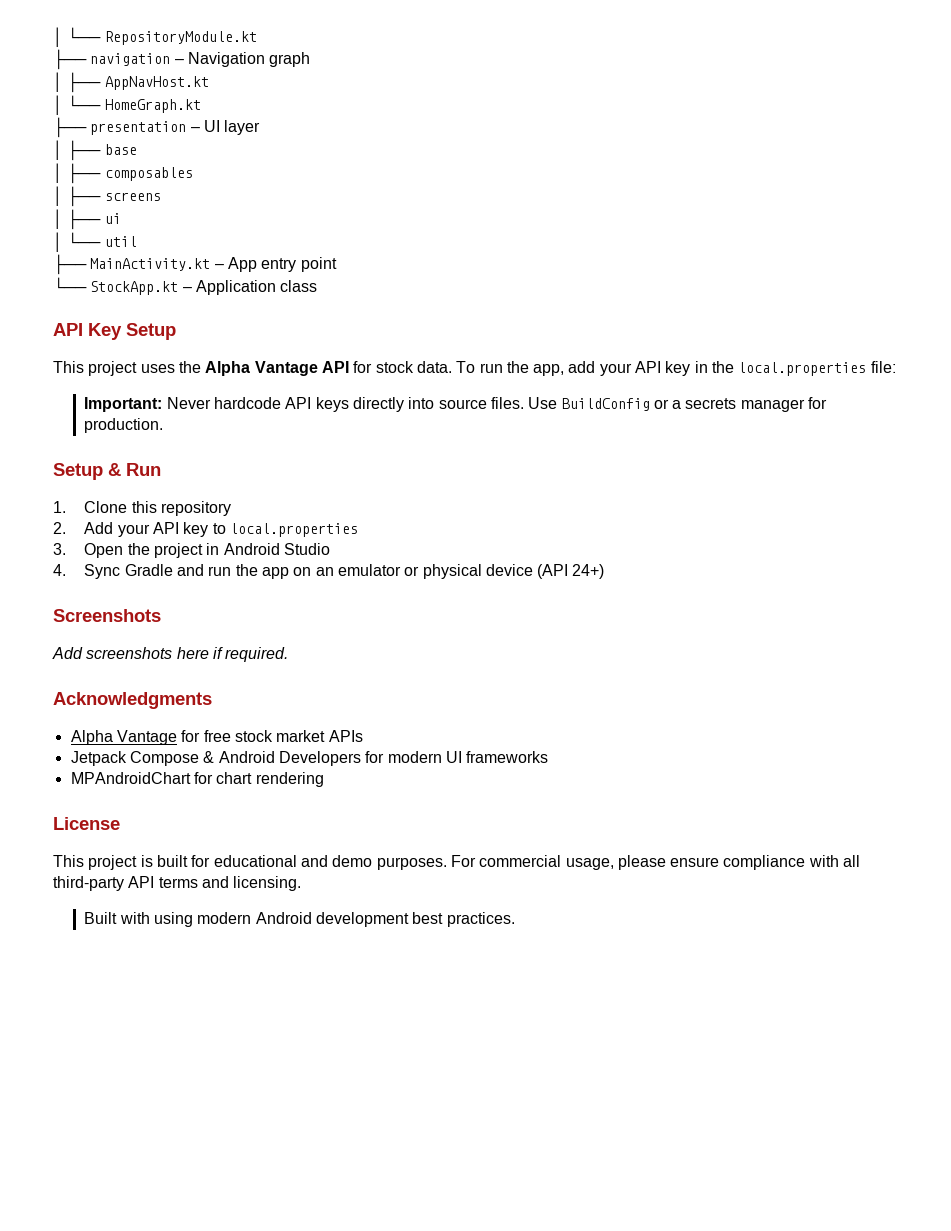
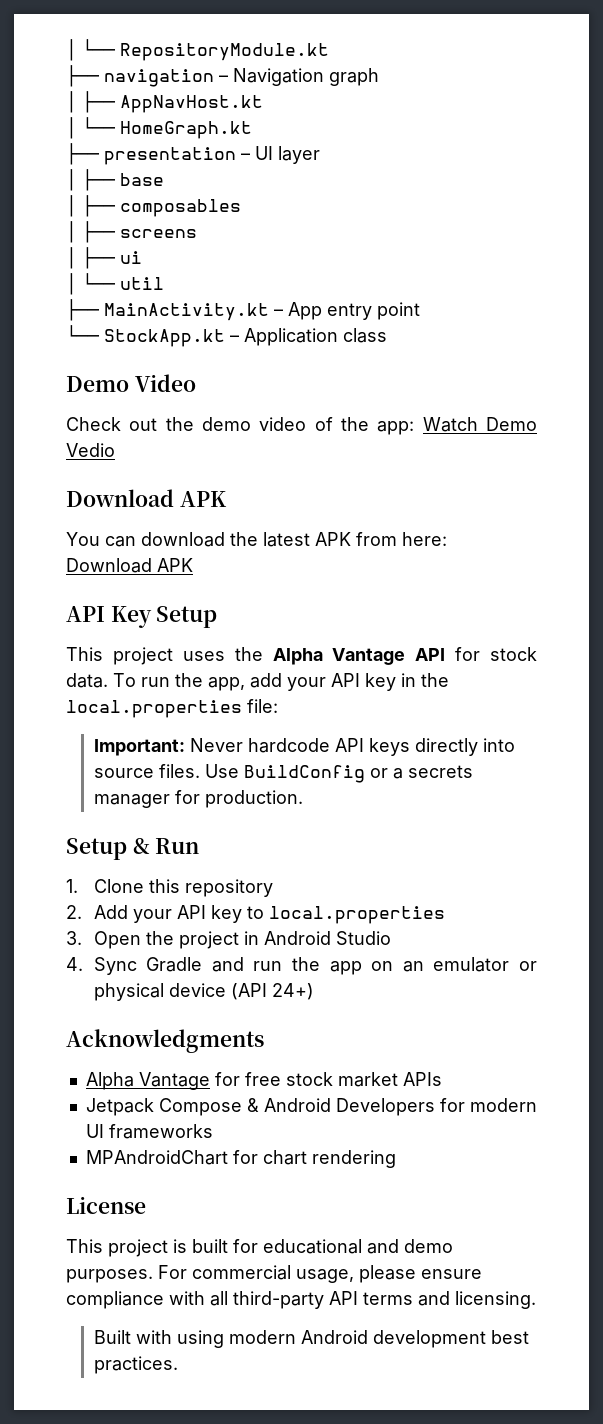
(318, 286) none -> [66,374,196,392] [66,417,537,435] [66,443,115,457] [66,489,227,507] [66,532,447,547] [66,558,193,573] // Demo Video // Check out the demo video of the app: Watch Demo Vedio // Download APK // You can download the latest APK from here: Download APK
[53,609,161,622] [52,647,289,662] // Screenshots // Add screenshots here if required. -> (314, 991) none

